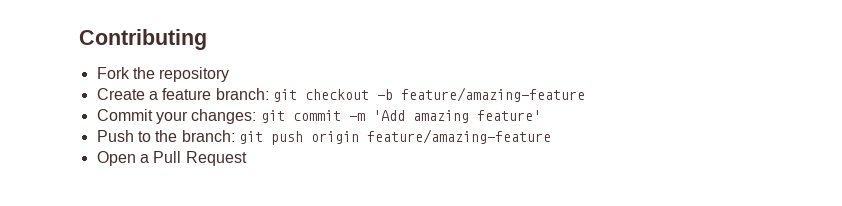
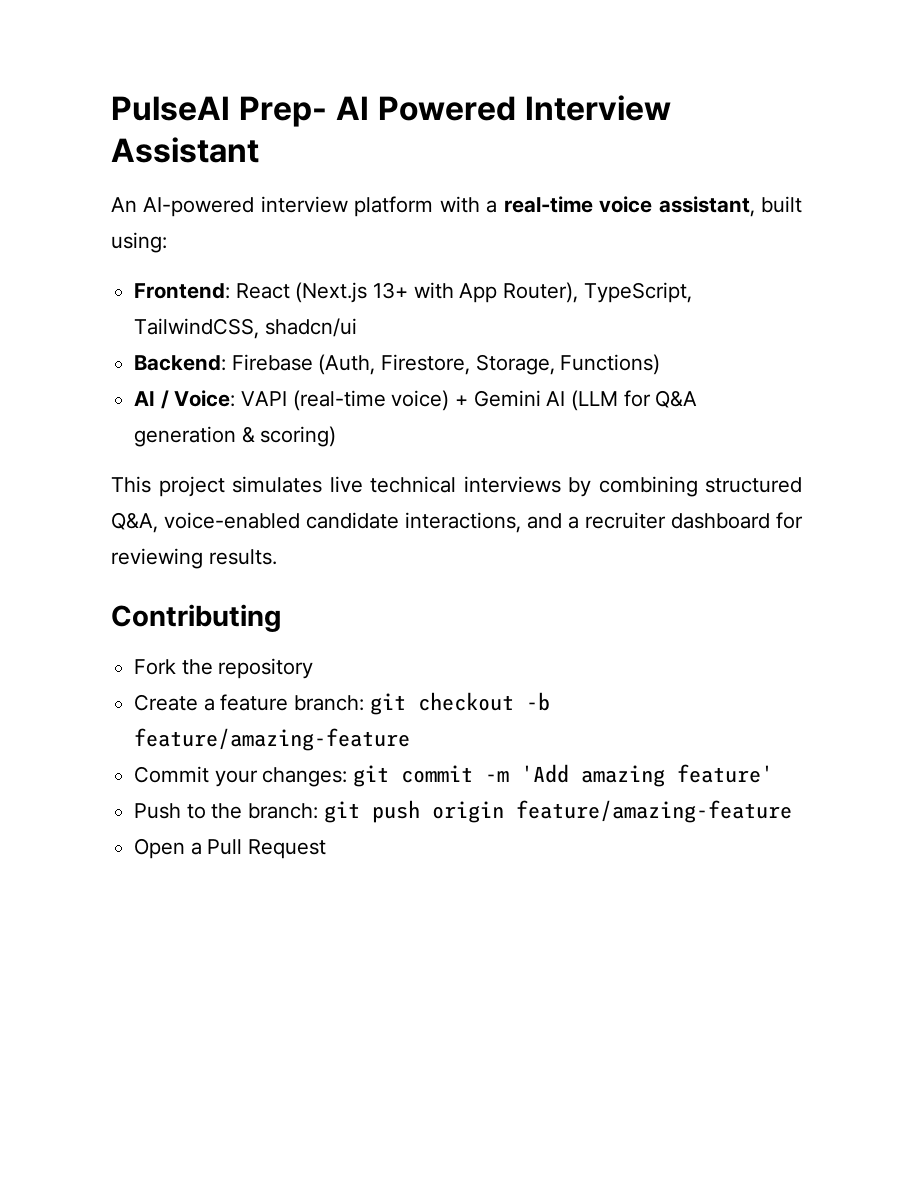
(79, 39) none -> [111,95,671,127] [111,137,259,163] [111,196,803,217] [111,232,167,253] [134,282,692,303] [134,318,357,339] [134,354,661,375] [134,390,698,411] [134,426,337,447] [111,476,802,497] [111,512,803,533] [111,548,277,569] PulseAI Prep- AI Powered Interview Assistant // An AI-powered interview platform with a real-time voice assistant, built using: // Frontend: React (Next.js 13+ with App Router), TypeScript, TailwindCSS, shadcn/ui // Backend: Firebase (Auth, Firestore, Storage, Functions) // AI / Voice: VAPI (real-time voice) + Gemini AI (LLM for Q&A generation & scoring) // This project simulates live technical interviews by combining structured Q&A, voice-enabled candidate interactions, and a recruiter dashboard for reviewing results. //

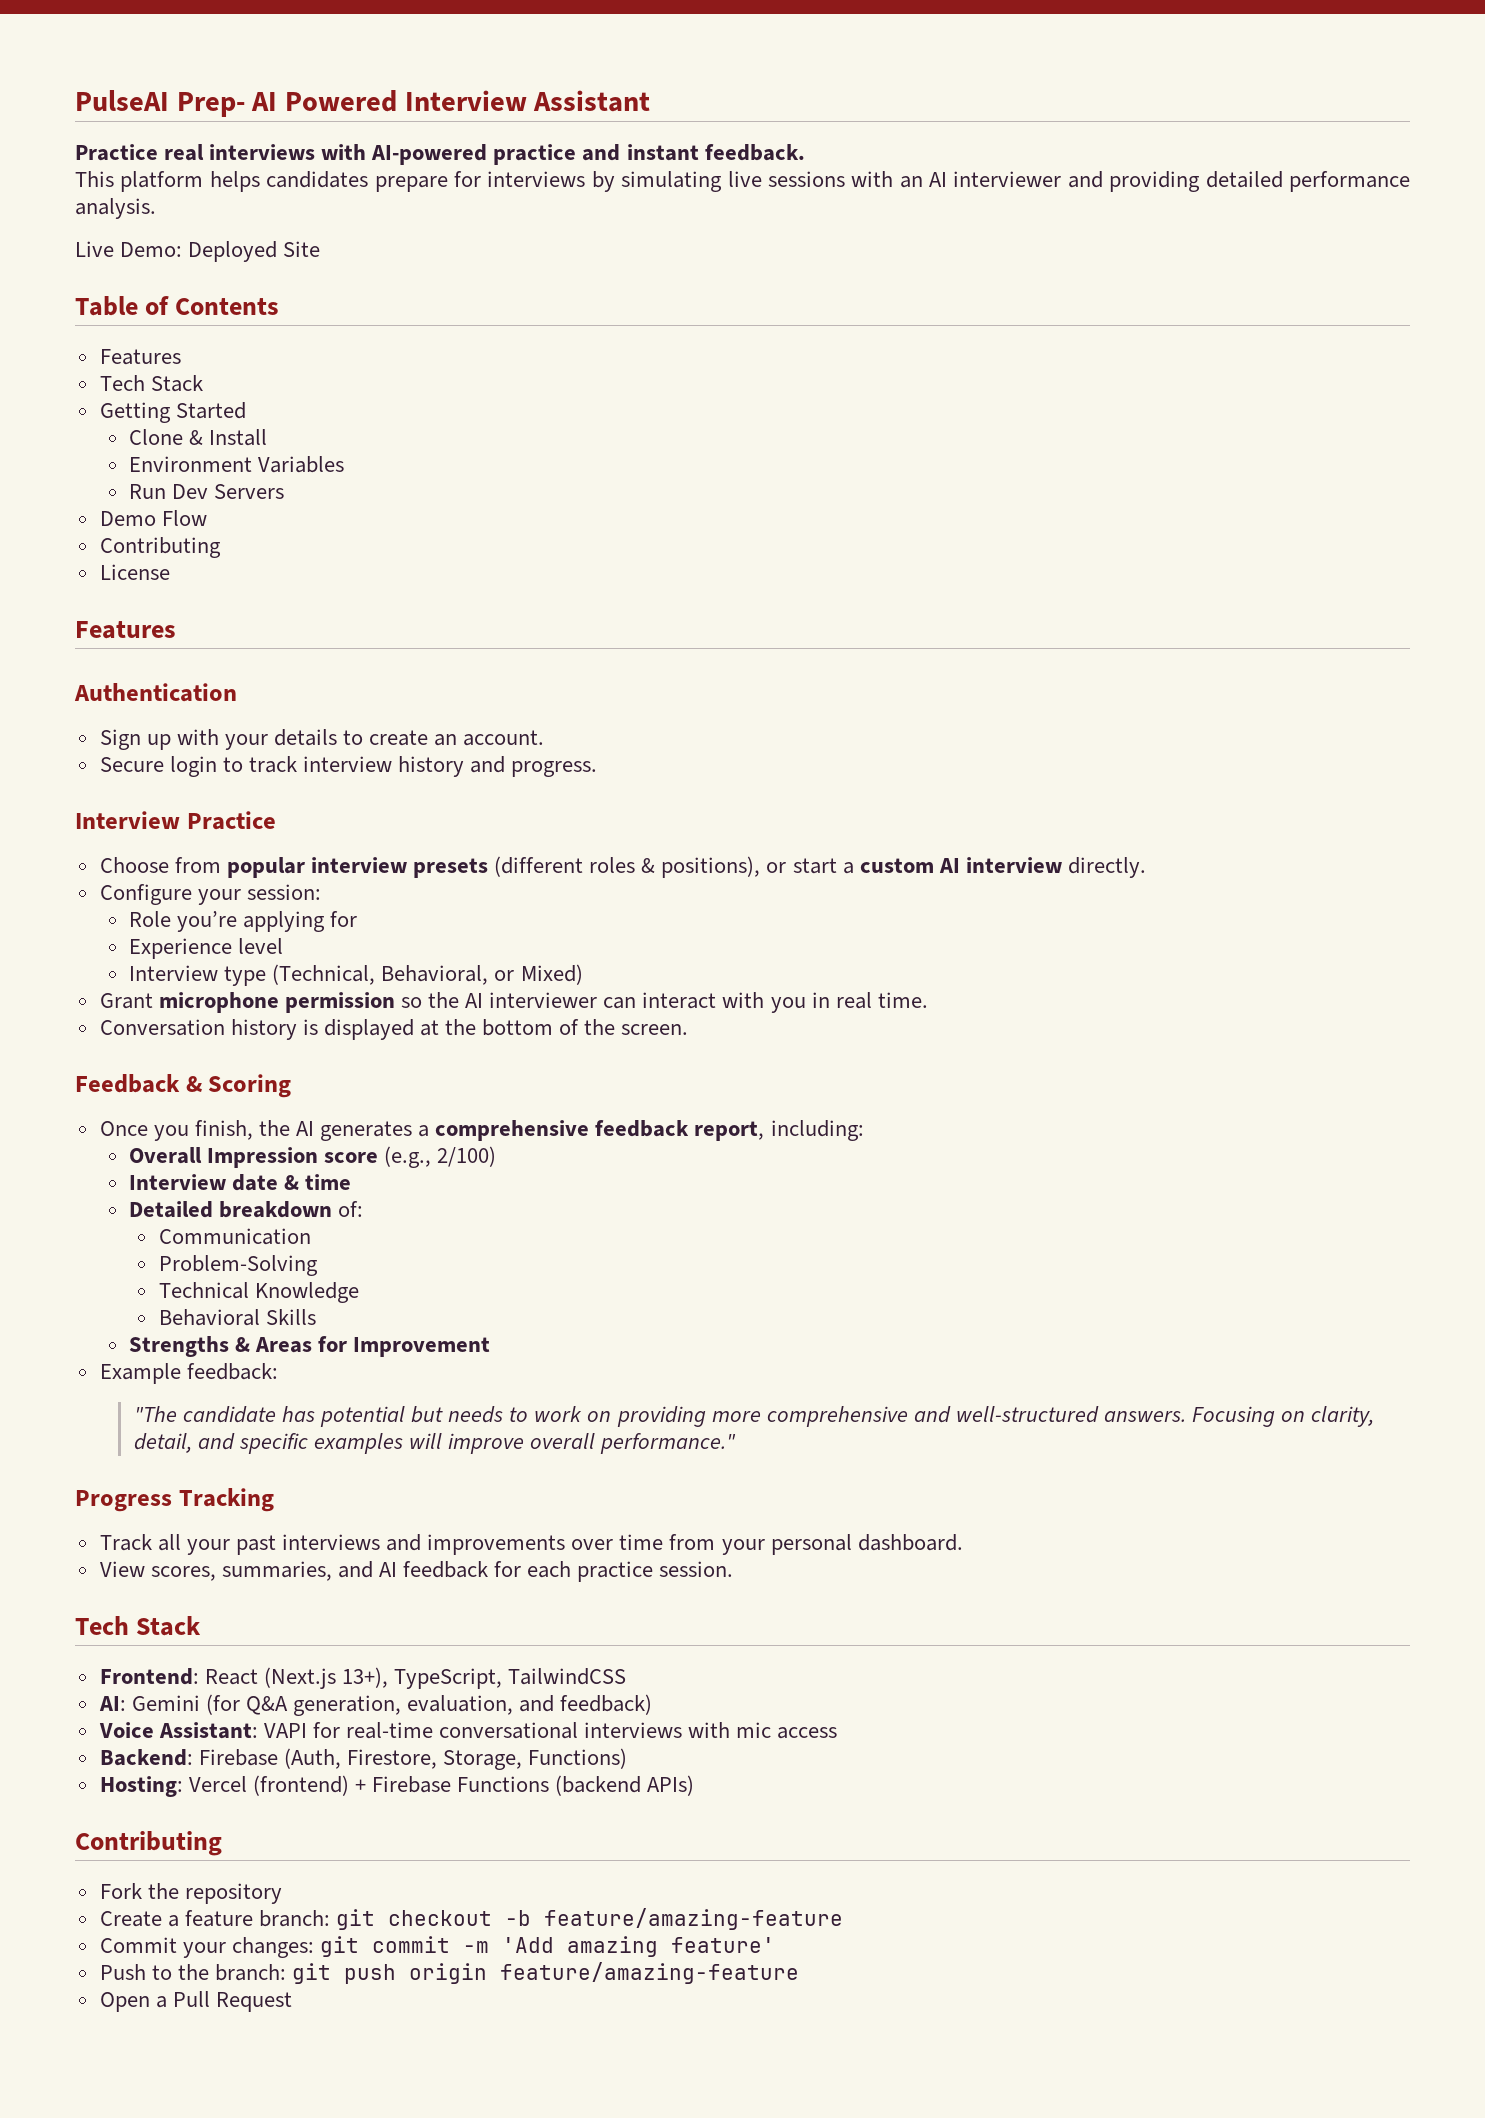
[111,196,803,217] [111,232,167,253] [134,282,692,303] [134,318,357,339] An AI-powered interview platform with a real-time voice assistant, built using: // Frontend: React (Next.js 13+ with App Router), TypeScript, TailwindCSS, shadcn/ui -> [75,144,805,165] [75,171,1411,192] [75,198,156,219] [75,241,321,262] [75,296,280,316] [99,349,181,365] [99,375,203,392] [99,402,246,423] [129,429,268,446] [129,456,345,473] [129,484,285,499] [99,510,207,526] [99,537,221,558] [99,564,170,580] [75,621,176,639] [74,683,237,702] [99,729,545,750] [99,756,598,777] [75,811,276,830] [99,856,1146,878] [99,884,321,905] [129,911,358,932] [129,938,284,959] [129,964,583,986] [99,992,928,1013] [99,1019,689,1040] [75,1074,292,1098] [99,1120,864,1141] [129,1146,497,1168] [129,1174,352,1191] [129,1201,364,1218] [158,1228,311,1245] [158,1255,318,1276] [158,1282,359,1303] [158,1309,316,1326] [129,1336,491,1357] [99,1363,278,1384] [133,1406,1375,1427] [133,1433,737,1454] [75,1488,274,1512] [99,1534,963,1555] [99,1561,734,1582] [75,1616,202,1636] [99,1667,627,1689] [98,1694,653,1716] [98,1722,838,1739] Practice real interviews with AI-powered practice and instant feedback. // This platform helps candidates prepare for interviews by simulating live sessions with an AI interviewer and providing detailed performance analysis. // Live Demo: Deployed Site // Table of Contents // Features // Tech Stack // Getting Started // Clone & Install // Environment Variables // Run Dev Servers // Demo Flow // Contributing // License // Features // Authentication // Sign up with your details to create an account. // Secure login to track interview history and progress. // Interview Practice // Choose from popular interview presets (different roles & positions), or start a custom AI interview directly. // Configure your session: // Role you’re applying for // Experience level // Interview type (Technical, Behavioral, or Mixed) // Grant microphone permission so the AI interviewer can interact with you in real time. // Conversation history is displayed at the bottom of the screen. // Feedback & Scoring // Once you finish, the AI generates a comprehensive feedback report, including: // Overall Impression score (e.g., 2/100) // Interview date & time // Detailed breakdown of: // Communication // Problem-Solving // Technical Knowledge // Behavioral Skills // Strengths & Areas for Improvement // Example feedback: // "The candidate has potential but needs to work on providing more comprehensive and well-structured answers. Focusing on clarity, detail, and specific examples will improve overall performance." // Progress Tracking // Track all your past interviews and improvements over time from your personal dashboard. // View scores, summaries, and AI feedback for each practice session. // Tech Stack // Frontend: React (Next.js 13+), TypeScript, TailwindCSS // AI: Gemini (for Q&A generation, evaluation, and feedback) // Voice Assistant: VAPI for real-time conversational interviews with mic access
[134,390,698,411] [134,426,337,447] [111,476,802,497] [111,512,803,533] [111,548,277,569] AI / Voice: VAPI (real-time voice) + Gemini AI (LLM for Q&A generation & scoring) // This project simulates live technical interviews by combining structured Q&A, voice-enabled candidate interactions, and a recruiter dashboard for reviewing results. -> [99,1775,695,1797] Hosting: Vercel (frontend) + Firebase Functions (backend APIs)

